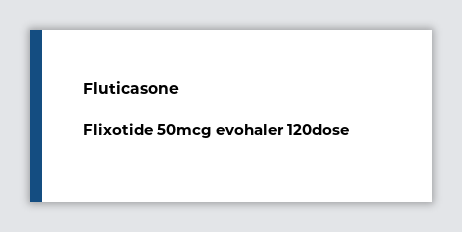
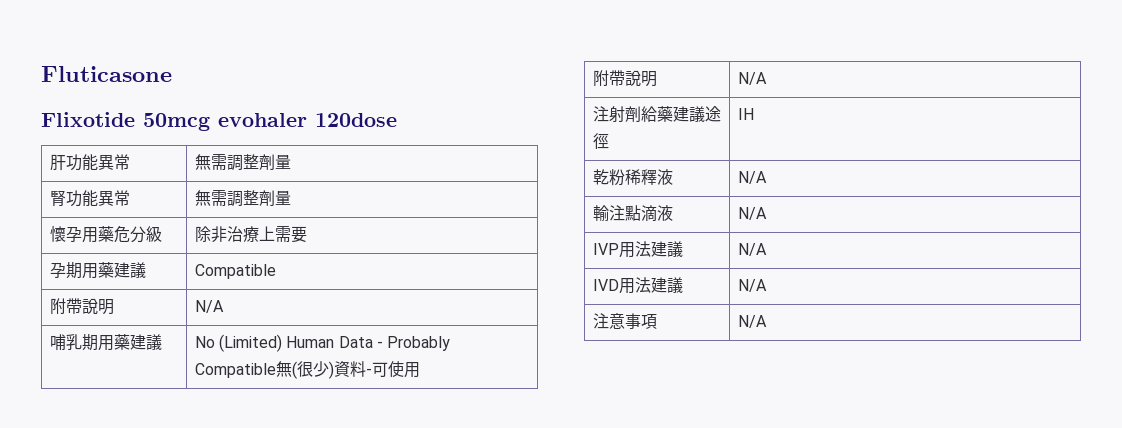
(350, 129) none -> [49,154,130,171] [194,154,291,171] [49,190,130,207] [194,190,291,207] [49,226,162,243] [194,226,307,243] [49,262,146,279] [194,264,276,279] [49,298,114,315] [194,300,224,313] [49,334,162,351] [194,334,451,352] [194,361,420,379] [592,70,657,87] [737,72,767,85] [592,106,721,123] [592,133,609,149] [737,108,754,120] [592,169,673,186] [737,171,767,184] [592,205,673,221] [737,207,767,220] [592,241,683,258] [737,243,767,256] [592,277,683,294] [737,279,767,292] [592,313,657,329] [737,315,767,328] // 肝功能異常 | 無需調整劑量 // 腎功能異常 | 無需調整劑量 // 懷孕用藥危分級 | 除非治療上需要 // 孕期用藥建議 | Compatible // 附帶說明 | N/A // 哺乳期用藥建議 | No (Limited) Human Data - Probably Compatible無(很少)資料-可使用 // 附帶說明 | N/A // 注射劑給藥建議途徑 | IH // 乾粉稀釋液 | N/A // 輸注點滴液 | N/A // IVP用法建議 | N/A // IVD用法建議 | N/A // 注意事項 | N/A

